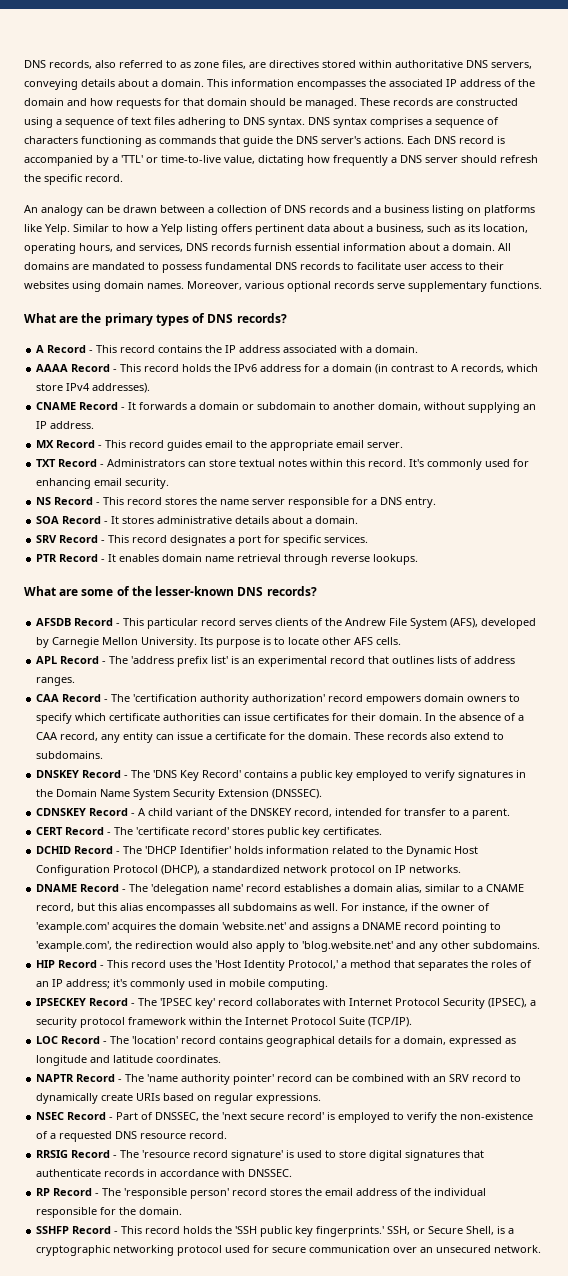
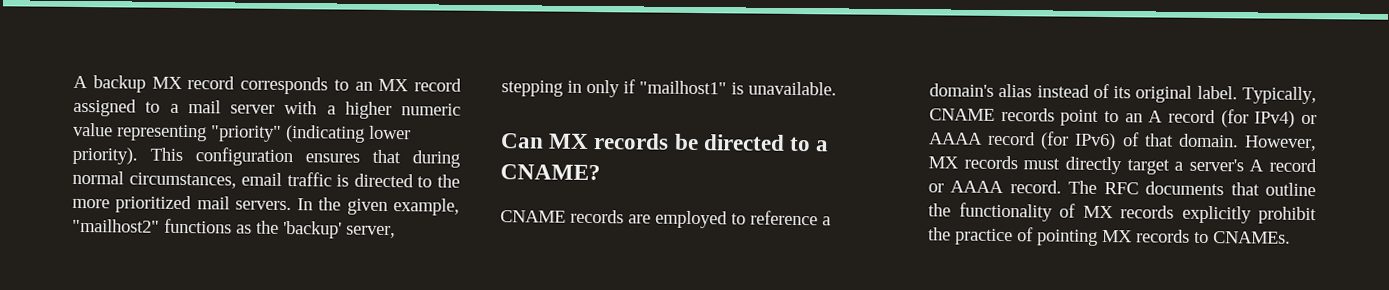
[24,60,532,69] [24,79,535,90] [24,98,518,109] [24,117,499,128] [24,136,505,147] [24,155,538,166] [24,174,123,185] [24,205,535,216] [24,224,528,235] [24,243,511,254] [24,262,504,273] [24,281,542,292] [24,313,287,326] [36,345,419,353] [36,364,539,374] [36,383,151,393] [36,402,537,413] [36,421,95,429] [36,440,404,451] [36,459,530,470] [36,478,170,489] [36,497,437,508] [36,516,359,524] [36,535,369,546] [36,554,419,565] [24,586,317,596] [36,618,537,629] [36,637,402,648] [36,656,516,667] [36,677,76,686] [36,694,521,705] [36,713,525,724] [36,732,505,743] [36,751,104,759] [36,770,527,781] [36,789,323,800] [36,808,511,819] [36,827,383,838] [36,846,479,857] [36,865,462,876] [36,884,525,895] [36,903,491,914] [36,922,502,933] [36,941,541,952] [36,960,533,971] [36,979,329,990] [36,998,537,1009] [36,1017,413,1028] [36,1036,517,1047] [36,1055,222,1066] [36,1074,522,1085] [36,1093,322,1104] [36,1112,534,1123] [36,1131,228,1142] [36,1150,485,1161] [36,1169,293,1177] [36,1188,487,1199] [36,1207,183,1218] [36,1226,515,1237] [36,1245,542,1256] DNS records, also referred to as zone files, are directives stored within authoritative DNS servers, conveying details about a domain. This information encompasses the associated IP address of the domain and how requests for that domain should be managed. These records are constructed using a sequence of text files adhering to DNS syntax. DNS syntax comprises a sequence of characters functioning as commands that guide the DNS server's actions. Each DNS record is accompanied by a 'TTL' or time-to-live value, dictating how frequently a DNS server should refresh the specific record. // An analogy can be drawn between a collection of DNS records and a business listing on platforms like Yelp. Similar to how a Yelp listing offers pertinent data about a business, such as its location, operating hours, and services, DNS records furnish essential information about a domain. All domains are mandated to possess fundamental DNS records to facilitate user access to their websites using domain names. Moreover, various optional records serve supplementary functions. // What are the primary types of DNS records? // A Record - This record contains the IP address associated with a domain. // AAAA Record - This record holds the IPv6 address for a domain (in contrast to A records, which store IPv4 addresses). // CNAME Record - It forwards a domain or subdomain to another domain, without supplying an IP address. // MX Record - This record guides email to the appropriate email server. // TXT Record - Administrators can store textual notes within this record. It's commonly used for enhancing email security. // NS Record - This record stores the name server responsible for a DNS entry. // SOA Record - It stores administrative details about a domain. // SRV Record - This record designates a port for specific services. // PTR Record - It enables domain name retrieval through reverse lookups. // What are some of the lesser-known DNS records? // AFSDB Record - This particular record serves clients of the Andrew File System (AFS), developed by Carnegie Mellon University. Its purpose is to locate other AFS cells. // APL Record - The 'address prefix list' is an experimental record that outlines lists of address ranges. // CAA Record - The 'certification authority authorization' record empowers domain owners to specify which certificate authorities can issue certificates for their domain. In the absence of a CAA record, any entity can issue a certificate for the domain. These records also extend to subdomains. // DNSKEY Record - The 'DNS Key Record' contains a public key employed to verify signatures in the Domain Name System Security Extension (DNSSEC). // CDNSKEY Record - A child variant of the DNSKEY record, intended for transfer to a parent. // CERT Record - The 'certificate record' stores public key certificates. // DCHID Record - The 'DHCP Identifier' holds information related to the Dynamic Host Configuration Protocol (DHCP), a standardized network protocol on IP networks. // DNAME Record - The 'delegation name' record establishes a domain alias, similar to a CNAME record, but this alias encompasses all subdomains as well. For instance, if the owner of 'example.com' acquires the domain 'website.net' and assigns a DNAME record pointing to 'example.com', the redirection would also apply to 'blog.website.net' and any other subdomains. // HIP Record - This record uses the 'Host Identity Protocol,' a method that separates the roles of an IP address; it's commonly used in mobile computing. // IPSECKEY Record - The 'IPSEC key' record collaborates with Internet Protocol Security (IPSEC), a security protocol framework within the Internet Protocol Suite (TCP/IP). // LOC Record - The 'location' record contains geographical details for a domain, expressed as longitude and latitude coordinates. // NAPTR Record - The 'name authority pointer' record can be combined with an SRV record to dynamically create URIs based on regular expressions. // NSEC Record - Part of DNSSEC, the 'next secure record' is employed to verify the non-existence of a requested DNS resource record. // RRSIG Record - The 'resource record signature' is used to store digital signatures that authenticate records in accordance with DNSSEC. // RP Record - The 'responsible person' record stores the email address of the individual responsible for the domain. // SSHFP Record - This record holds the 'SSH public key fingerprints.' SSH, or Secure Shell, is a cryptographic networking protocol used for secure communication over an unsecured network. -> [73,75,462,95] [73,98,461,120] [73,122,411,143] [72,146,460,168] [72,170,460,189] [72,195,460,216] [72,218,396,239] [501,79,837,98] [500,133,830,152] [500,164,601,181] [500,209,831,229] [929,83,1317,105] [929,107,1317,128] [929,131,1317,152] [928,155,1317,175] [928,180,1316,197] [928,202,1317,225] [928,227,1291,246] A backup MX record corresponds to an MX record assigned to a mail server with a higher numeric value representing "priority" (indicating lower priority). This configuration ensures that during normal circumstances, email traffic is directed to the more prioritized mail servers. In the given example, "mailhost2" functions as the 'backup' server, stepping in only if "mailhost1" is unavailable. // Can MX records be directed to a CNAME? // CNAME records are employed to reference a domain's alias instead of its original label. Typically, CNAME records point to an A record (for IPv4) or AAAA record (for IPv6) of that domain. However, MX records must directly target a server's A record or AAAA record. The RFC documents that outline the functionality of MX records explicitly prohibit the practice of pointing MX records to CNAMEs.

